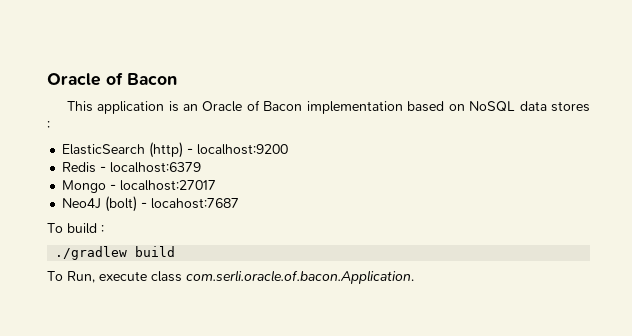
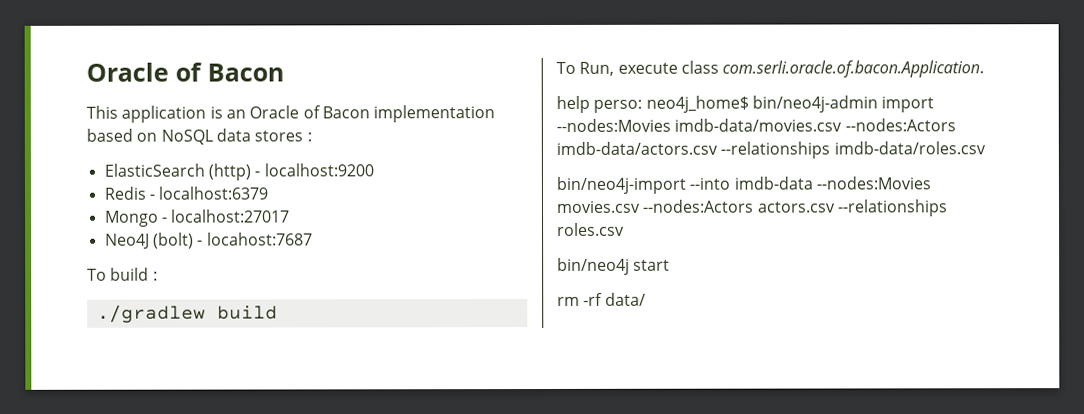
(414, 277) none -> [556,95,935,113] [556,118,956,132] [556,141,986,159] [556,176,931,194] [556,199,948,217] [557,222,625,236] [557,257,671,275] [557,292,646,306] // help perso: neo4j_home$ bin/neo4j-admin import --nodes:Movies imdb-data/movies.csv --nodes:Actors imdb-data/actors.csv --relationships imdb-data/roles.csv // bin/neo4j-import --into imdb-data --nodes:Movies movies.csv --nodes:Actors actors.csv --relationships roles.csv // bin/neo4j start // rm -rf data/

